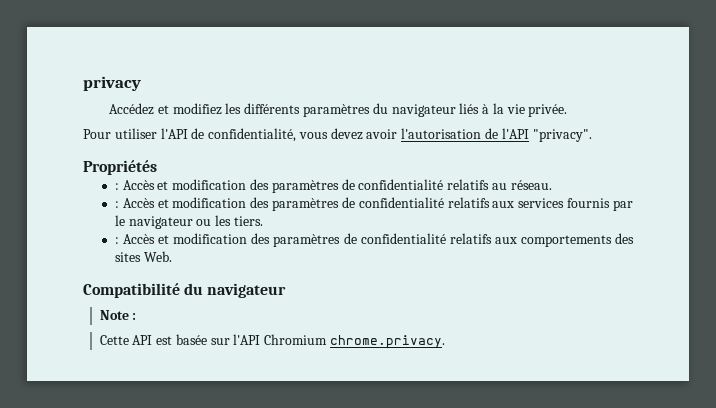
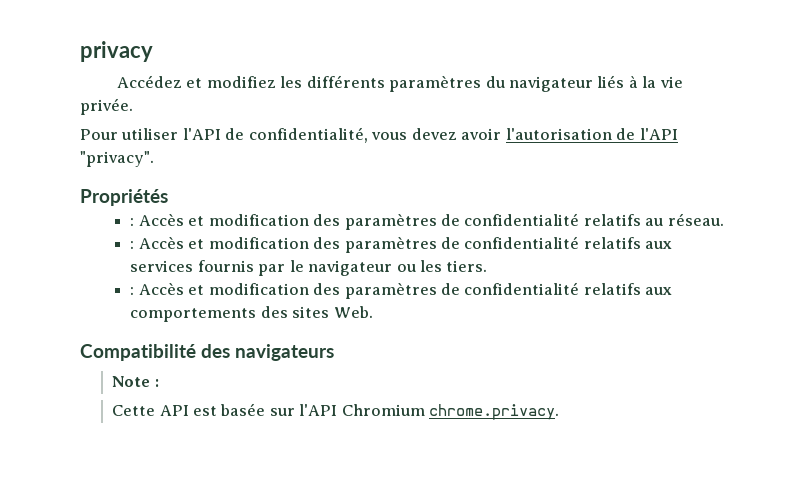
[184,283,287,298] du navigateur -> [201,344,334,361] des navigateurs

